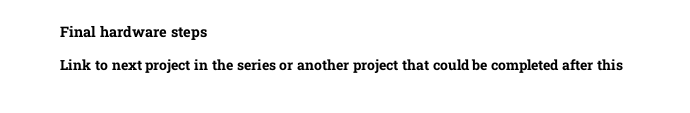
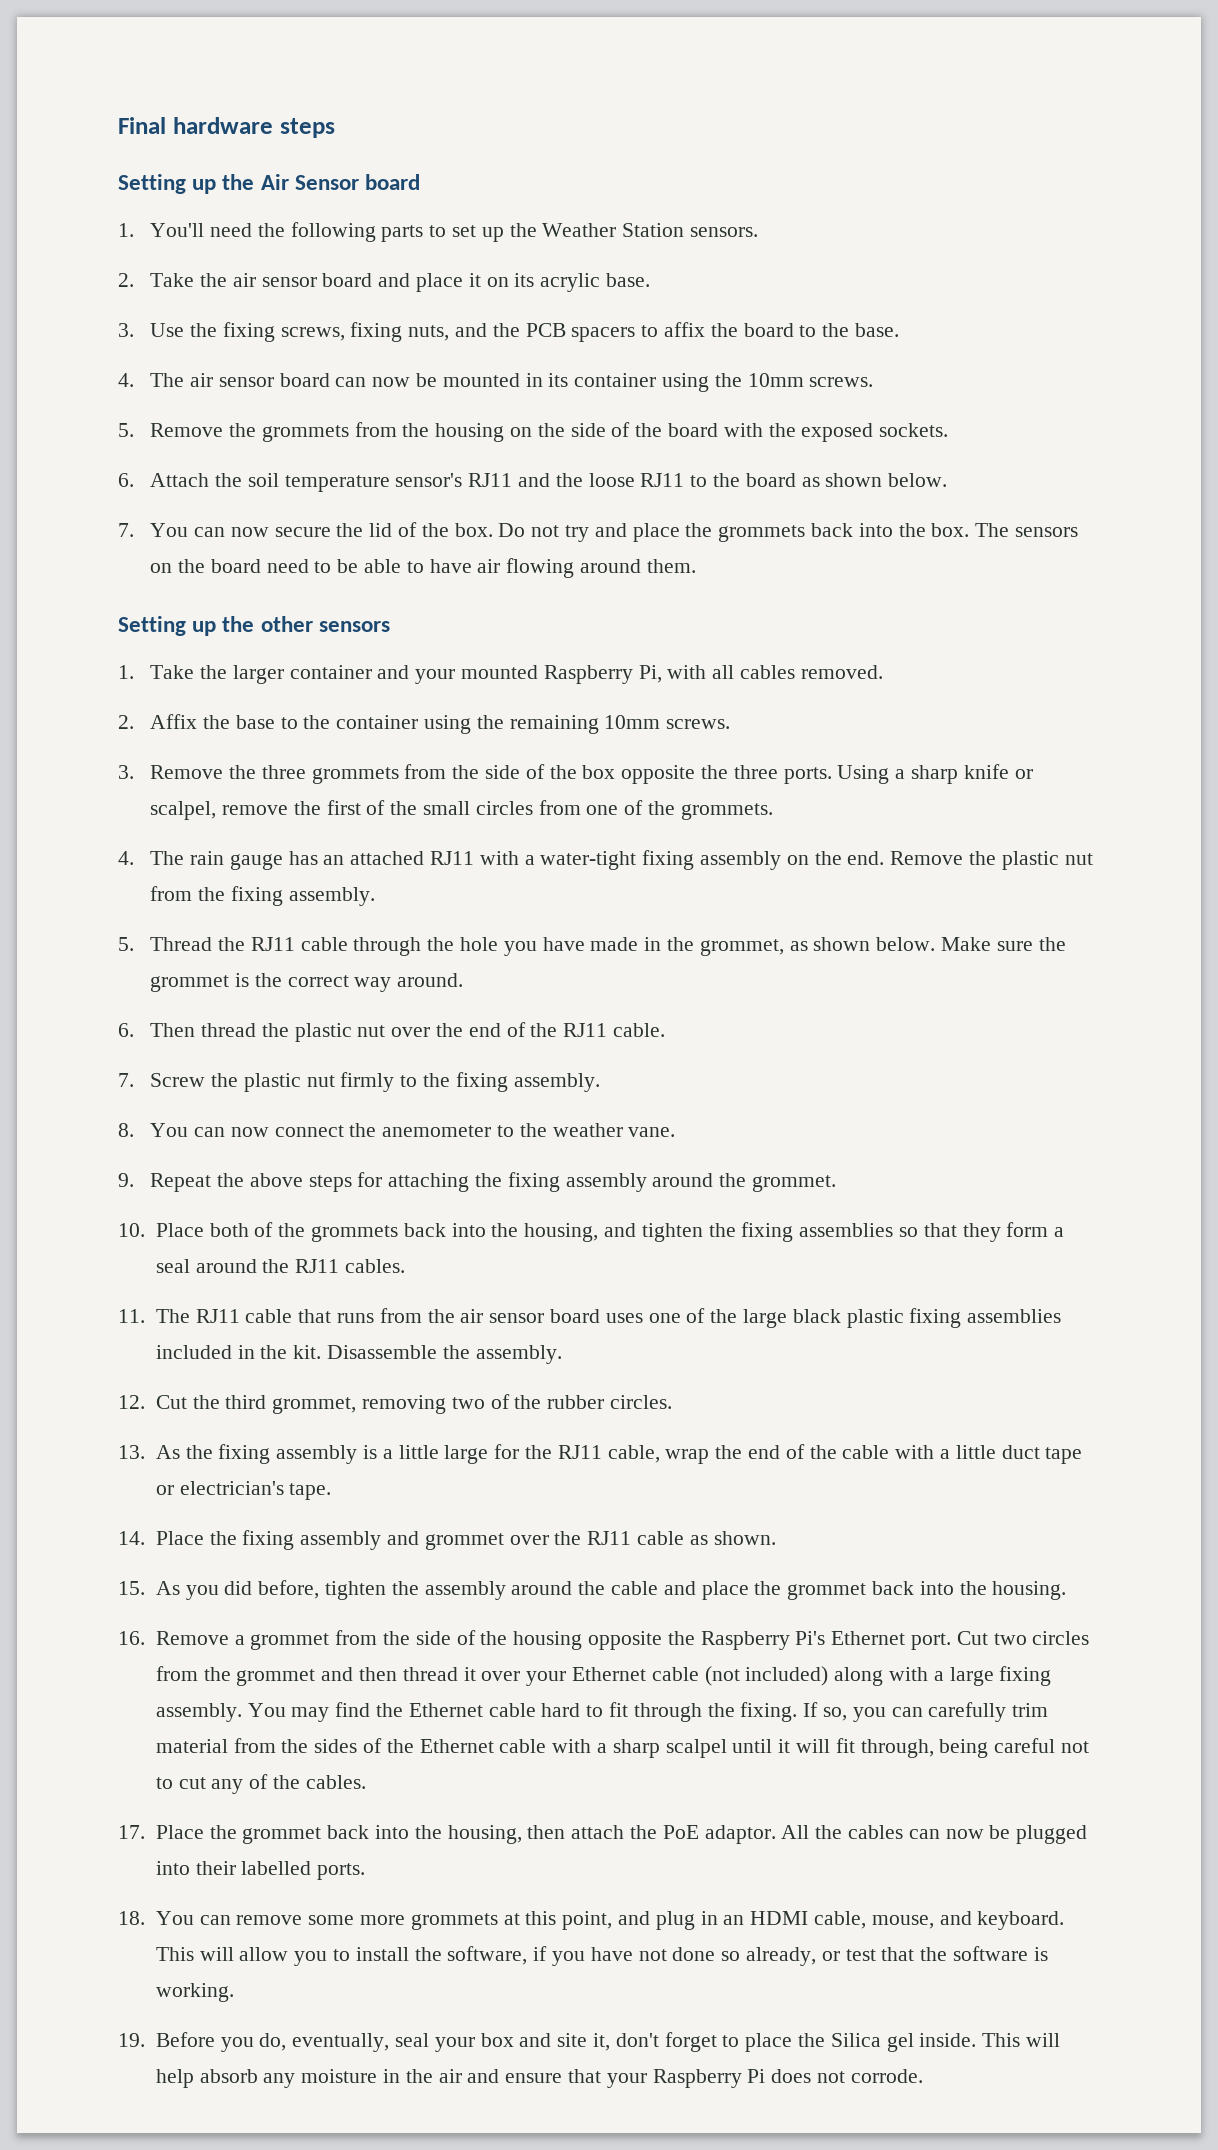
[60,59,623,73] Link to next project in the series or another project that could be completed after this -> [118,174,421,194] [118,222,758,242] [118,273,650,292] [118,322,899,342] [118,373,874,392] [118,422,949,442] [118,473,948,492] [118,522,1079,542] [150,558,696,578] [118,616,390,636] [118,665,883,684] [118,714,731,734] [118,764,1033,784] [150,800,773,820] [118,850,1093,870] [150,886,375,906] [118,937,1066,956] [150,973,464,992] [118,1022,665,1042] [118,1072,600,1092] [118,1123,676,1137] [118,1172,836,1192] [118,1222,1065,1242] [155,1259,405,1273] [118,1308,1062,1328] [155,1345,562,1364] [118,1394,672,1414] [118,1444,1083,1464] [155,1481,332,1500] [118,1530,776,1550] [118,1580,1067,1600] [118,1630,1090,1650] [155,1666,1052,1686] [155,1702,1049,1722] [155,1738,1090,1758] [155,1774,366,1794] [118,1825,1088,1844] [155,1861,366,1880] [118,1911,1065,1930] [155,1946,1048,1966] [155,1983,234,2002] [118,2032,1061,2052] [155,2069,923,2088] Setting up the Air Sensor board // 1. You'll need the following parts to set up the Weather Station sensors. // 2. Take the air sensor board and place it on its acrylic base. // 3. Use the fixing screws, fixing nuts, and the PCB spacers to affix the board to the base. // 4. The air sensor board can now be mounted in its container using the 10mm screws. // 5. Remove the grommets from the housing on the side of the board with the exposed sockets. // 6. Attach the soil temperature sensor's RJ11 and the loose RJ11 to the board as shown below. // 7. You can now secure the lid of the box. Do not try and place the grommets back into the box. The sensors on the board need to be able to have air flowing around them. // Setting up the other sensors // 1. Take the larger container and your mounted Raspberry Pi, with all cables removed. // 2. Affix the base to the container using the remaining 10mm screws. // 3. Remove the three grommets from the side of the box opposite the three ports. Using a sharp knife or scalpel, remove the first of the small circles from one of the grommets. // 4. The rain gauge has an attached RJ11 with a water-tight fixing assembly on the end. Remove the plastic nut from the fixing assembly. // 5. Thread the RJ11 cable through the hole you have made in the grommet, as shown below. Make sure the grommet is the correct way around. // 6. Then thread the plastic nut over the end of the RJ11 cable. // 7. Screw the plastic nut firmly to the fixing assembly. // 8. You can now connect the anemometer to the weather vane. // 9. Repeat the above steps for attaching the fixing assembly around the grommet. // 10. Place both of the grommets back into the housing, and tighten the fixing assemblies so that they form a seal around the RJ11 cables. // 11. The RJ11 cable that runs from the air sensor board uses one of the large black plastic fixing assemblies included in the kit. Disassemble the assembly. // 12. Cut the third grommet, removing two of the rubber circles. // 13. As the fixing assembly is a little large for the RJ11 cable, wrap the end of the cable with a little duct tape or electrician's tape. // 14. Place the fixing assembly and grommet over the RJ11 cable as shown. // 15. As you did before, tighten the assembly around the cable and place the grommet back into the housing. // 16. Remove a grommet from the side of the housing opposite the Raspberry Pi's Ethernet port. Cut two circles from the grommet and then thread it over your Ethernet cable (not included) along with a large fixing assembly. You may find the Ethernet cable hard to fit through the fixing. If so, you can carefully trim material from the sides of the Ethernet cable with a sharp scalpel until it will fit through, being careful not to cut any of the cables. // 17. Place the grommet back into the housing, then attach the PoE adaptor. All the cables can now be plugged into their labelled ports. // 18. You can remove some more grommets at this point, and plug in an HDMI cable, mouse, and keyboard. This will allow you to install the software, if you have not done so already, or test that the software is working. // 19. Before you do, eventually, seal your box and site it, don't forget to place the Silica gel inside. This will help absorb any moisture in the air and ensure that your Raspberry Pi does not corrode.

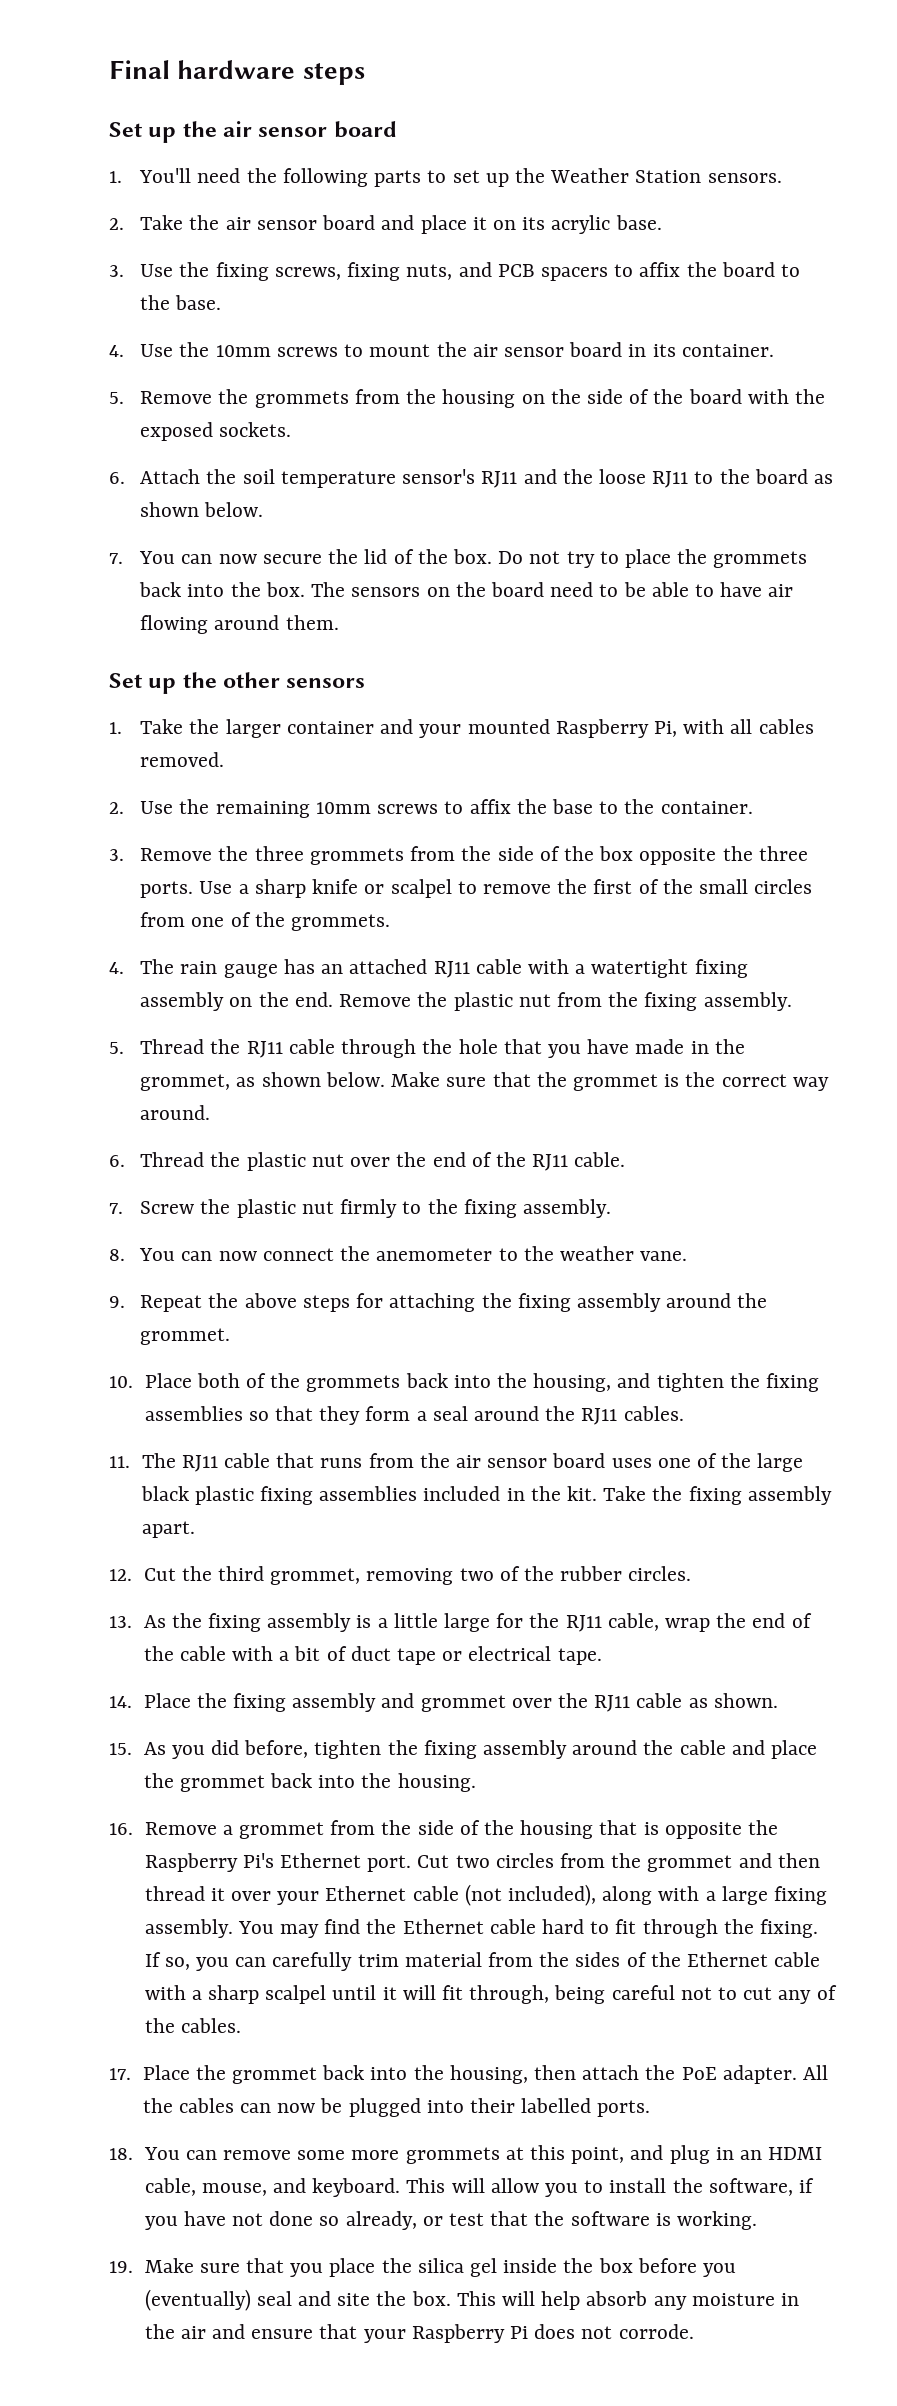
[118,174,359,194] Setting up the Air Sensor -> [109,121,328,143] Set up the air sensor
[492,323,520,337] the -> (492, 269) none
[150,373,874,392] The air sensor board can now be mounted in its container using the 10mm screws. -> [140,342,774,357] Use the 10mm screws to mount the air sensor board in its container.
[594,523,627,537] and -> [599,551,619,564] to
[118,616,186,636] Setting -> [109,673,142,688] Set
[150,714,731,734] Affix the base to the container using the remaining 10mm screws. -> [140,799,753,818] Use the remaining 10mm screws to affix the base to the container.
[837,765,890,784] Using -> [199,881,233,894] Use
[150,801,217,820] scalpel, -> [390,879,477,898] scalpel to
[479,851,637,870] with a water-tight -> [475,959,689,978] cable with a watertight
(498, 944) none -> [503,1039,542,1054] that
(1033, 946) none -> [492,1072,531,1087] that
[150,1023,256,1037] Then thread -> [140,1152,205,1167] Thread
[326,1345,562,1364] Disassemble the assembly. -> [603,1486,832,1505] [141,1521,195,1538] Take the fixing assembly apart.
[955,1445,996,1459] little -> [294,1646,347,1661] bit of
[179,1481,284,1495] electrician's -> [468,1646,552,1661] electrical
(419, 1588) none -> [423,1740,477,1759] fixing
(583, 1640) none -> [599,1820,659,1835] that is
[745,1666,829,1686] included) -> [507,1884,596,1906] included),
[704,1825,776,1844] adaptor. -> [722,2065,797,2084] adapter.
[155,2032,977,2052] Before you do, eventually, seal your box and site it, don't forget to place the Silica gel inside. -> [144,2258,737,2277] [144,2289,451,2311] Make sure that you place the silica gel inside the box before you (eventually) seal and site the box.

